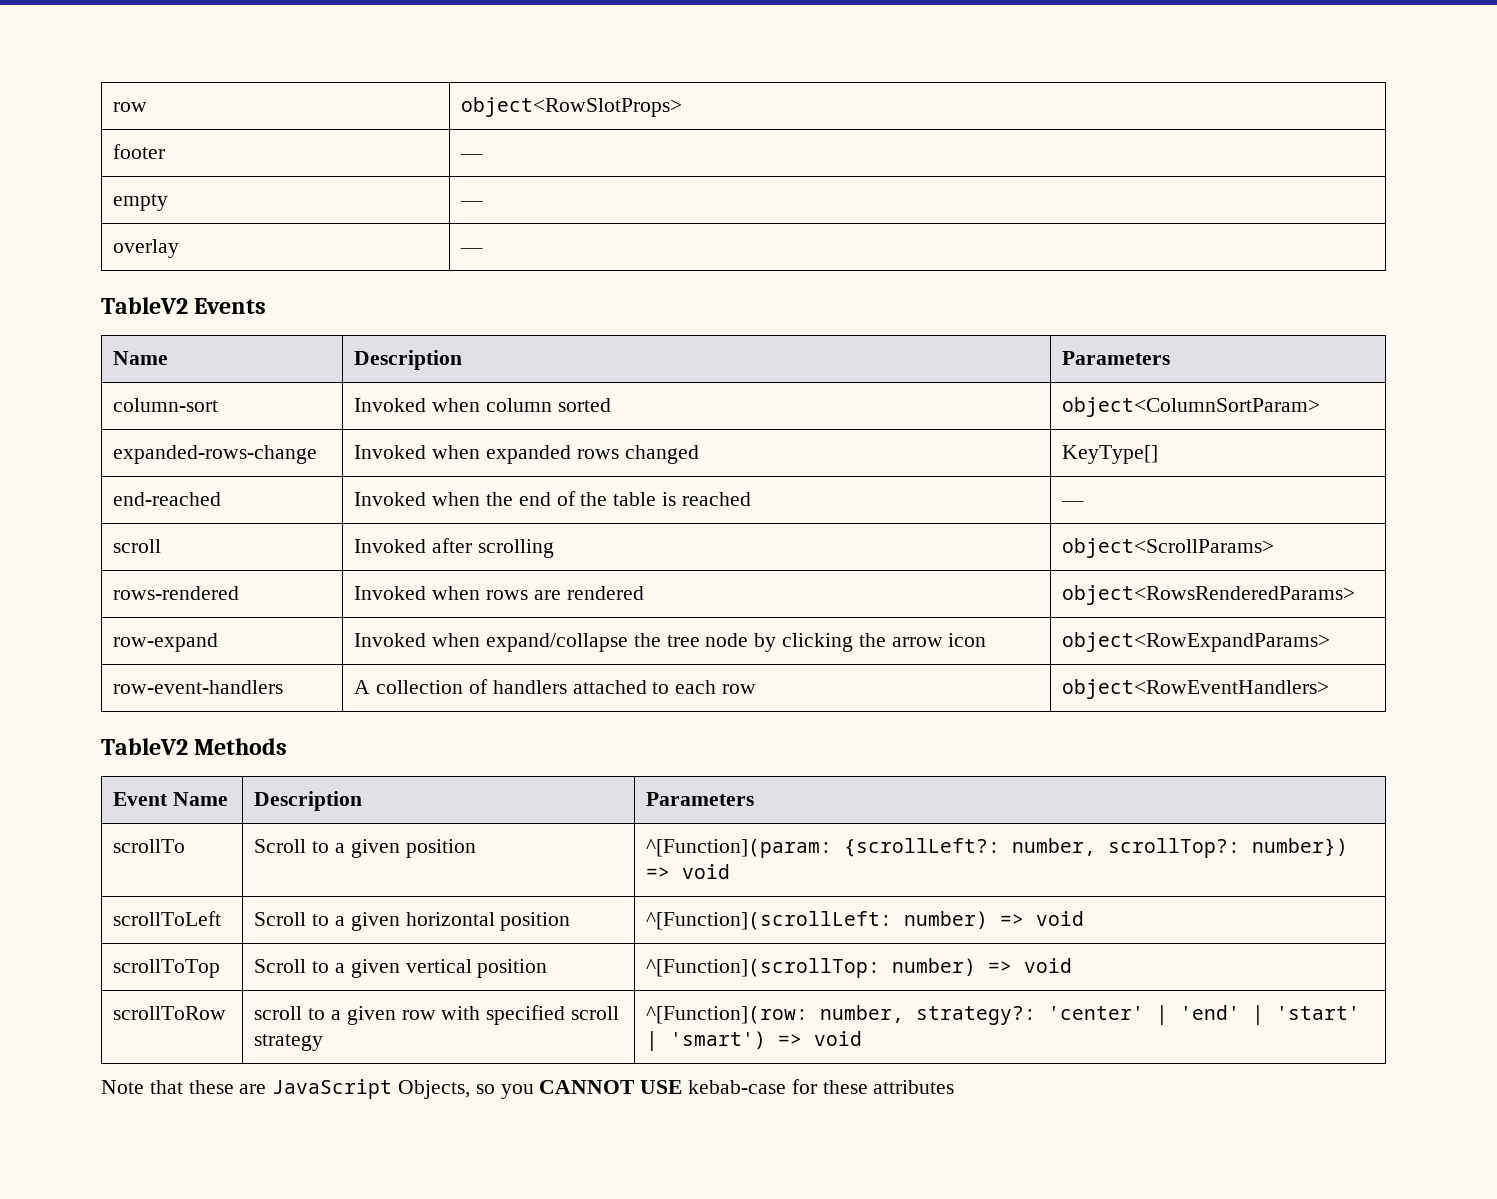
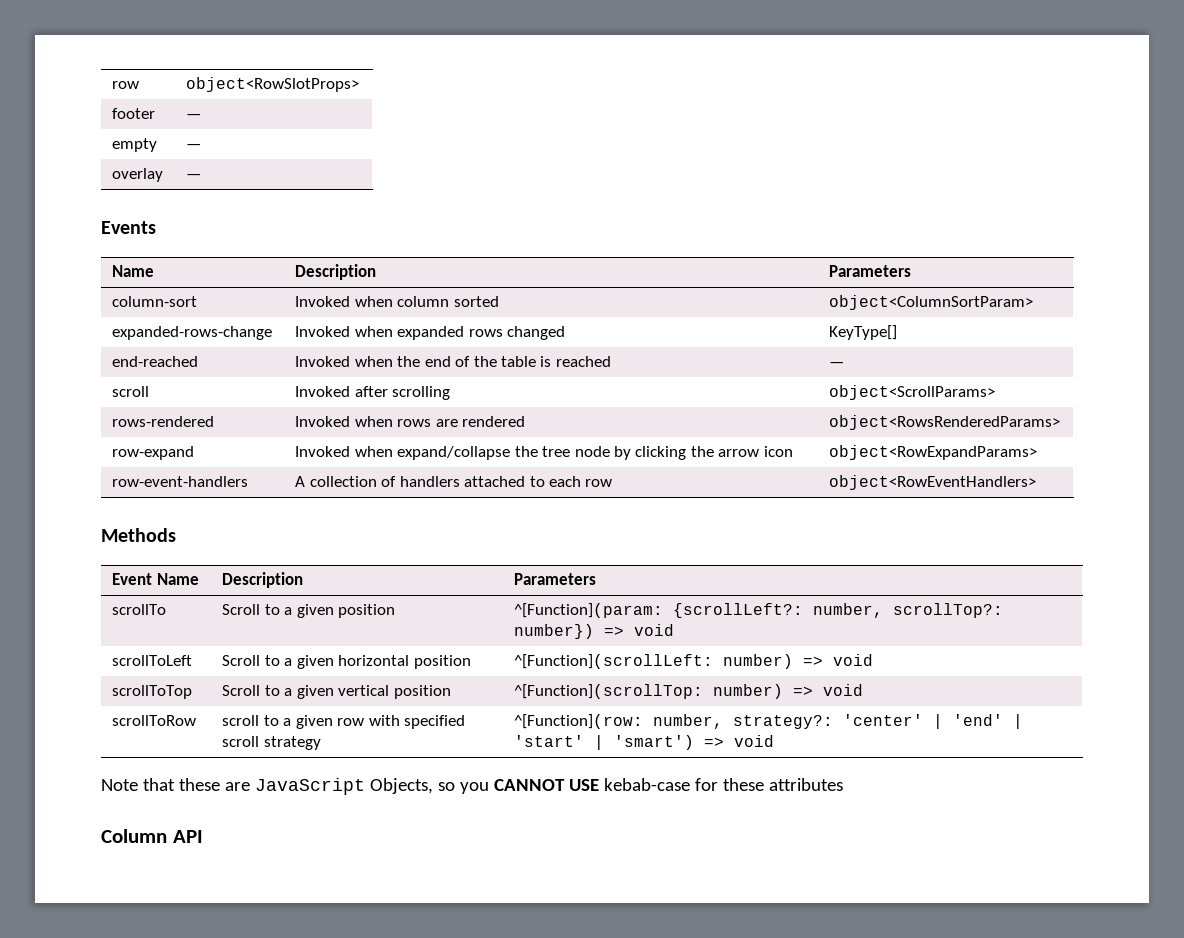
[101,297,188,314] TableV2 -> (202, 176) none
[101,738,188,755] TableV2 -> (1037, 482) none
(955, 1087) none -> [101,829,203,843] // Column API

